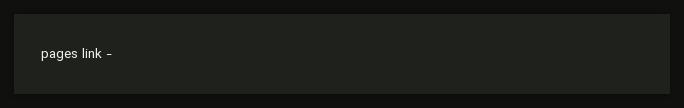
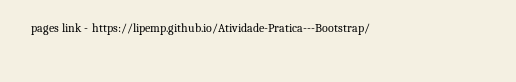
(112, 56) none -> [91,23,370,35] https://lipemp.github.io/Atividade-Pratica---Bootstrap/

